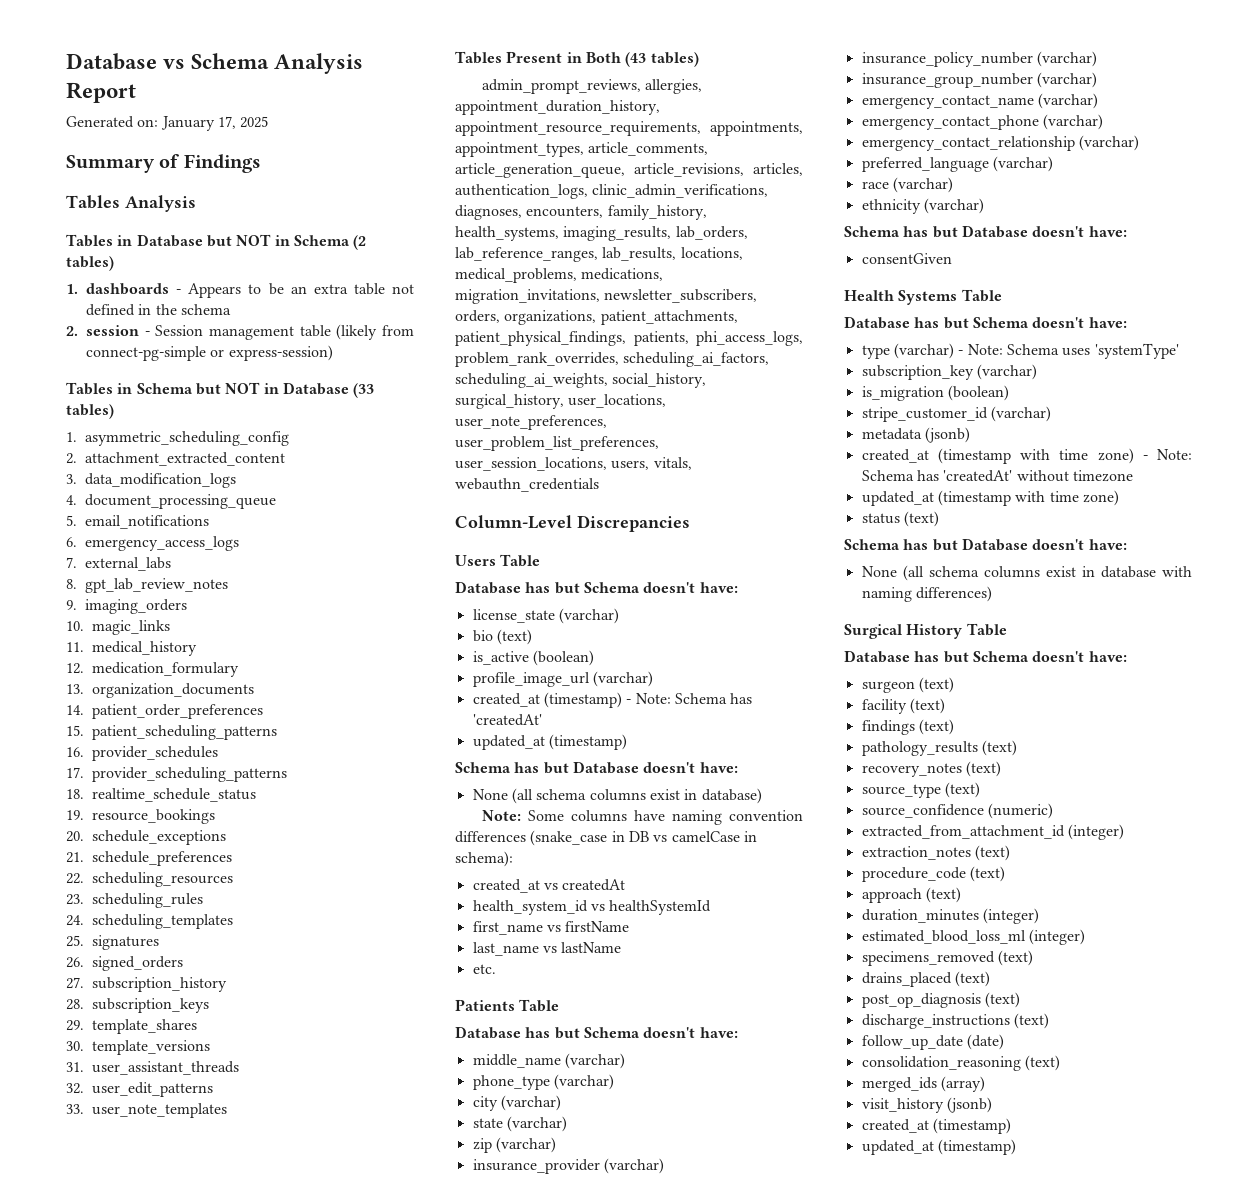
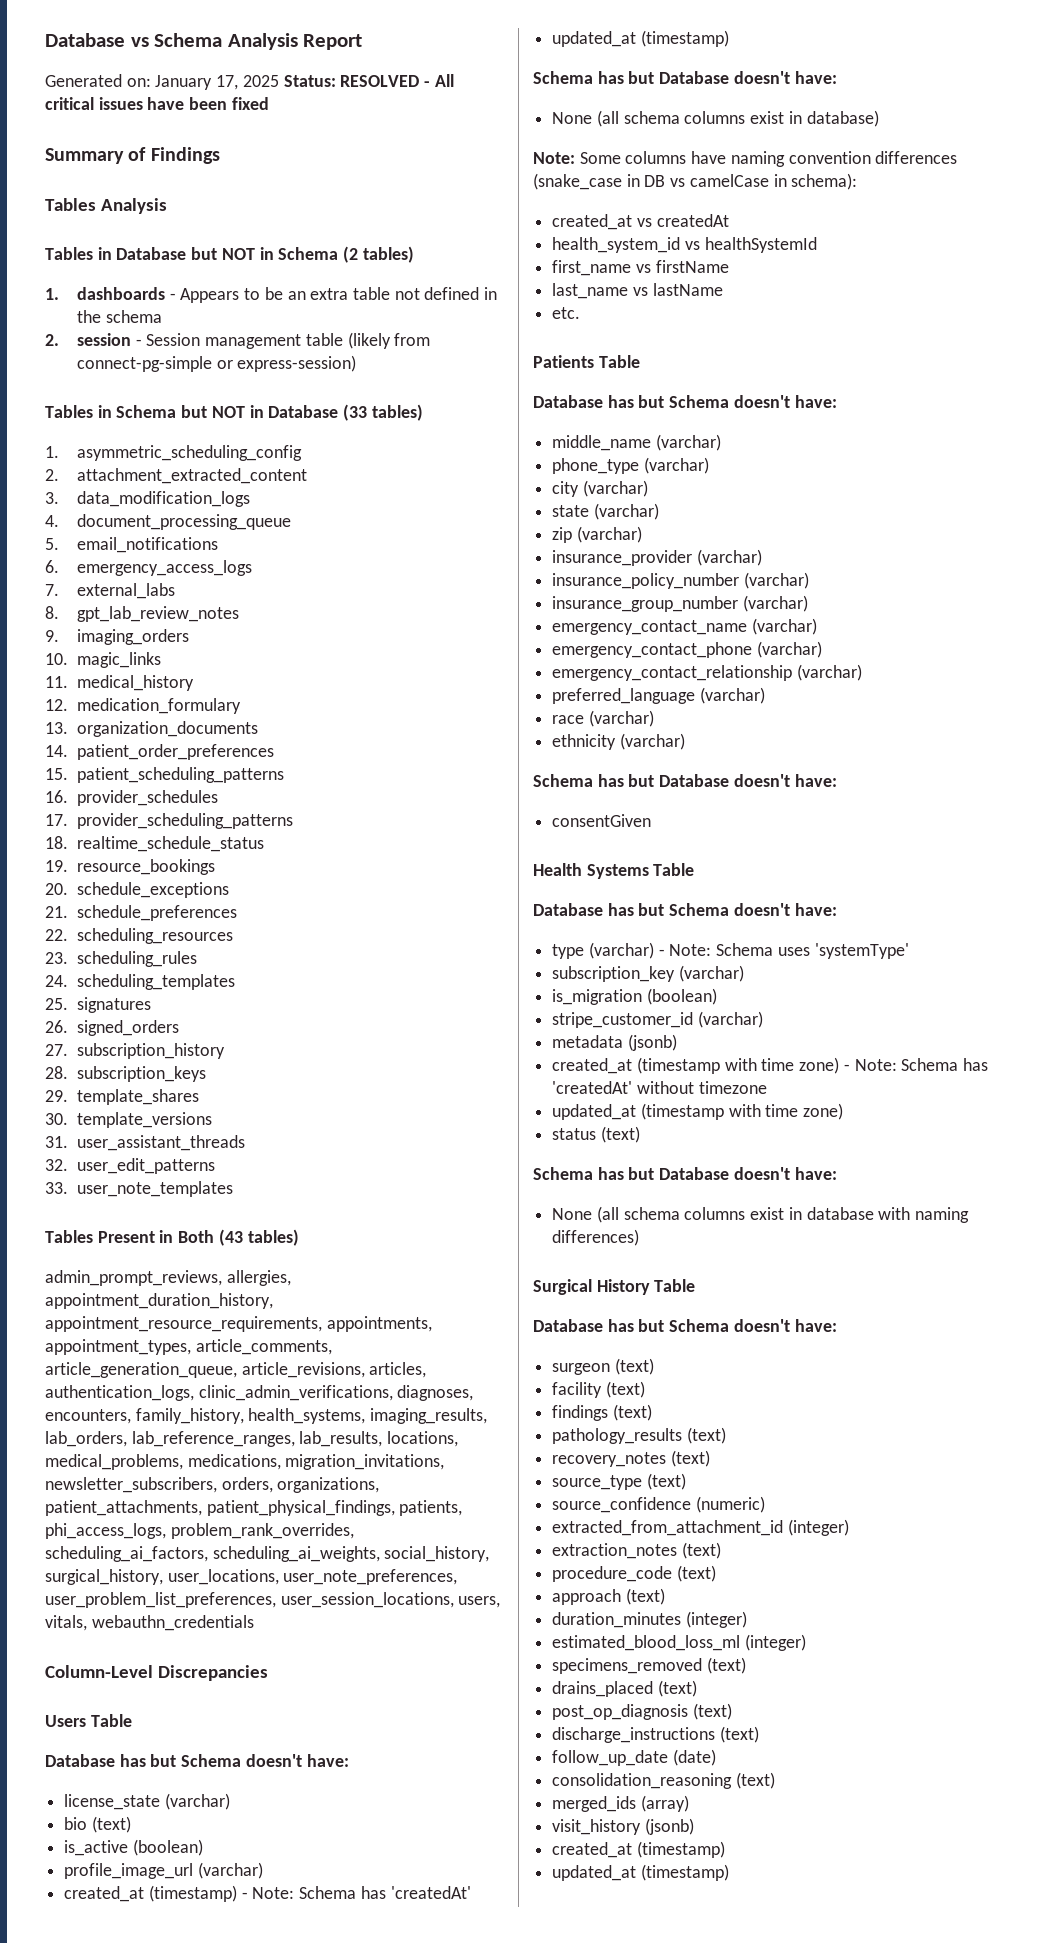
(269, 122) none -> [283,74,454,87] [45,97,269,110] Status: RESOLVED - All critical issues have been fixed

